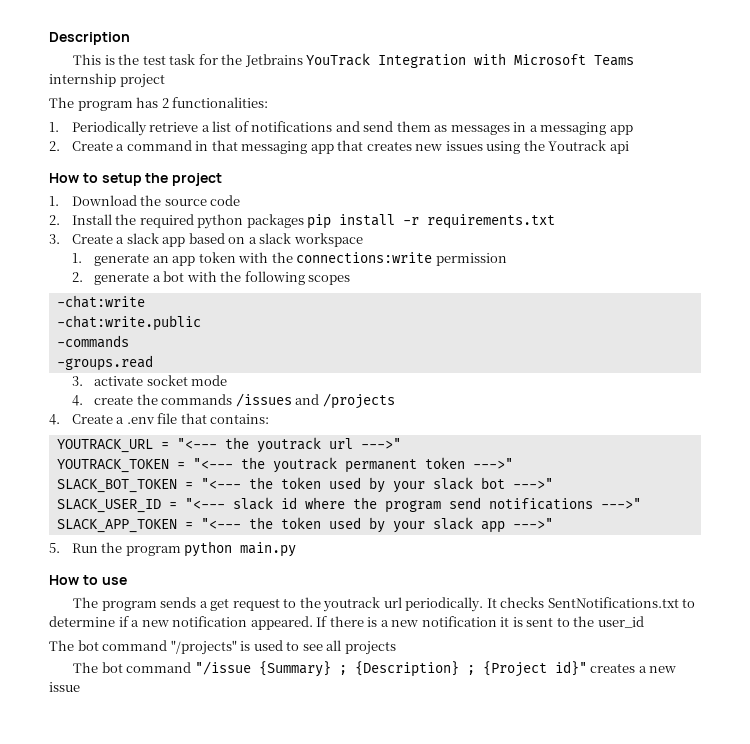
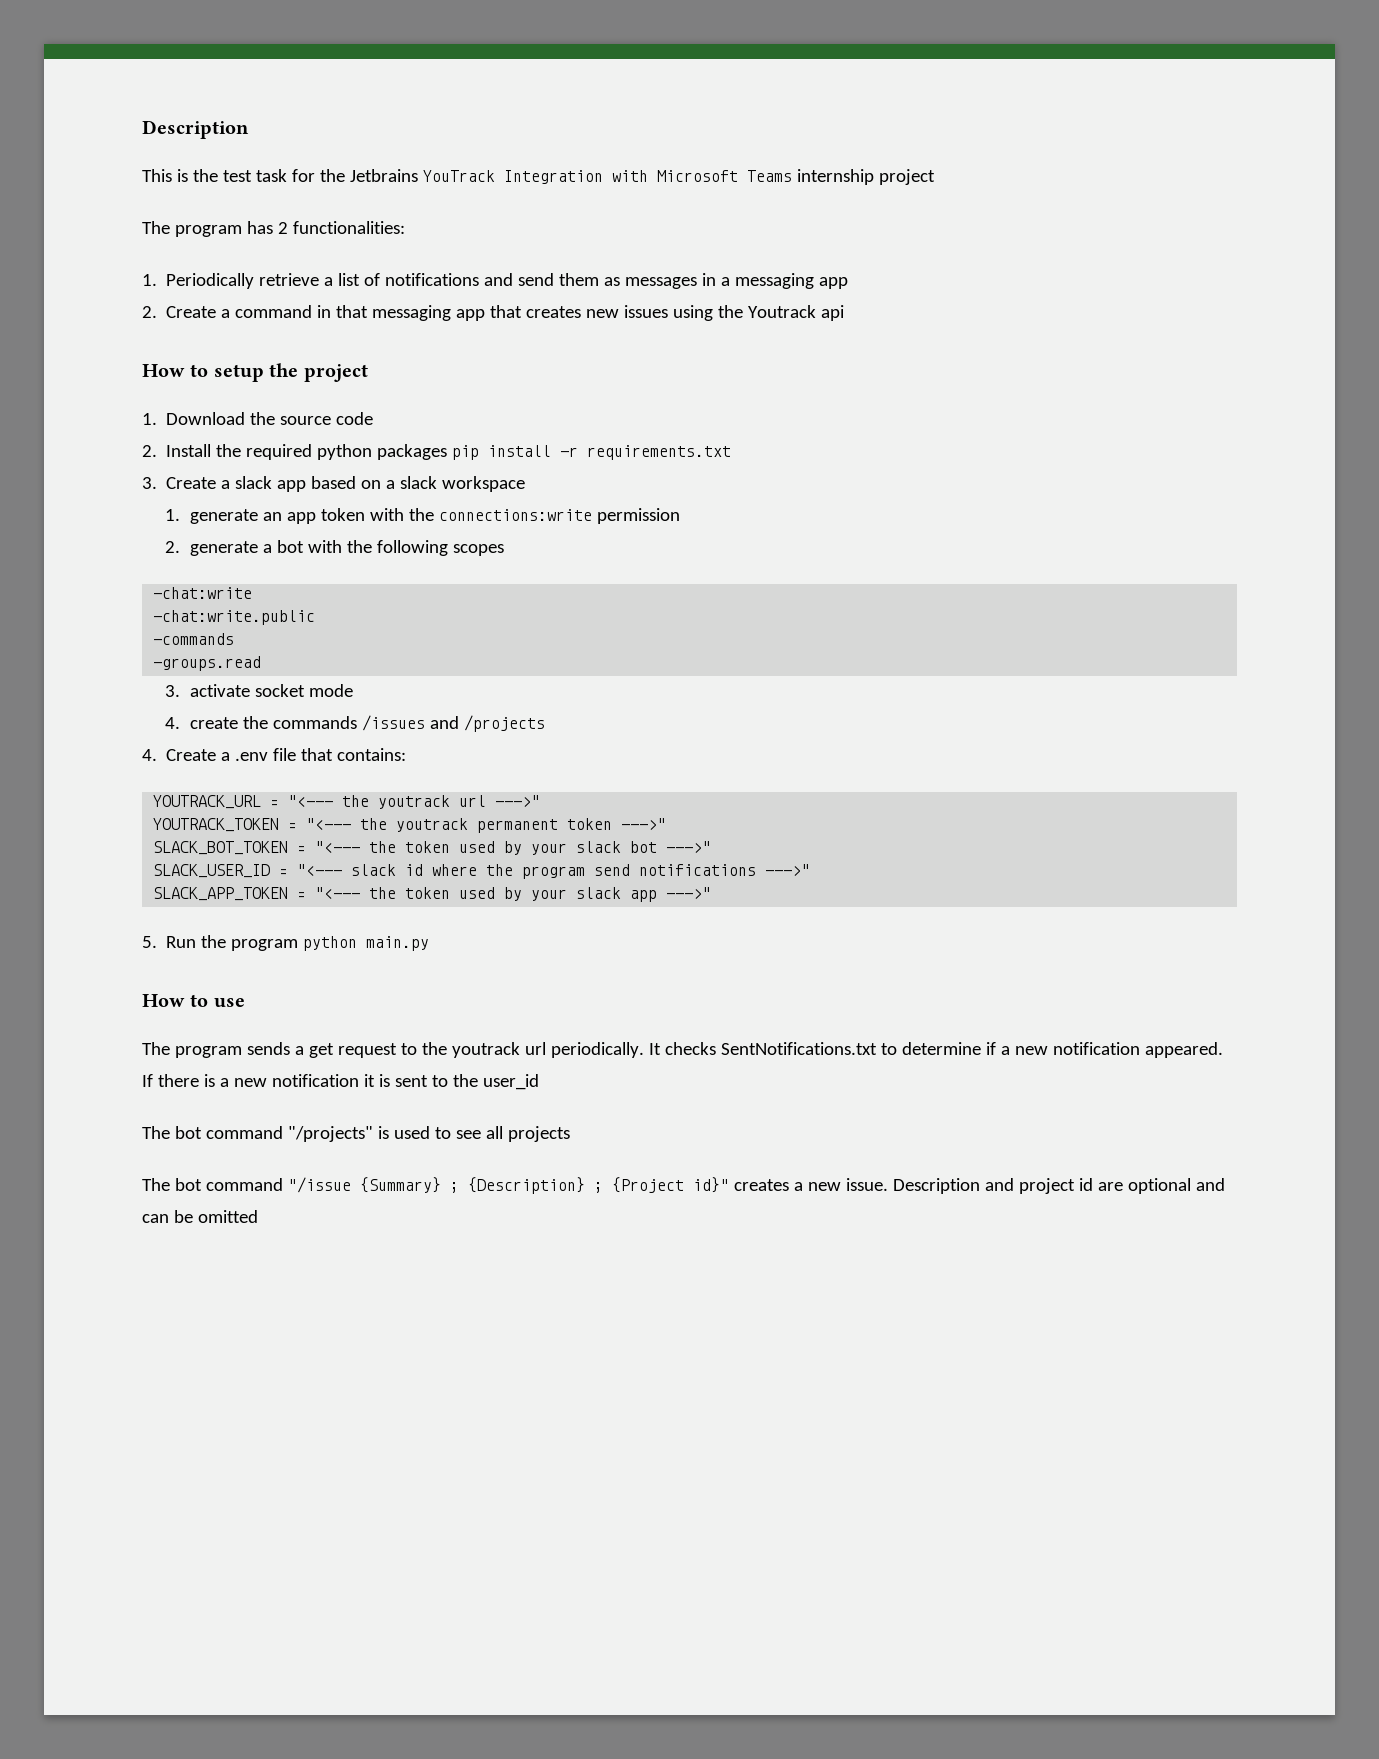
[49,682,80,692] issue -> [845,1178,1225,1194] [142,1210,258,1223] issue. Description and project id are optional and can be omitted

